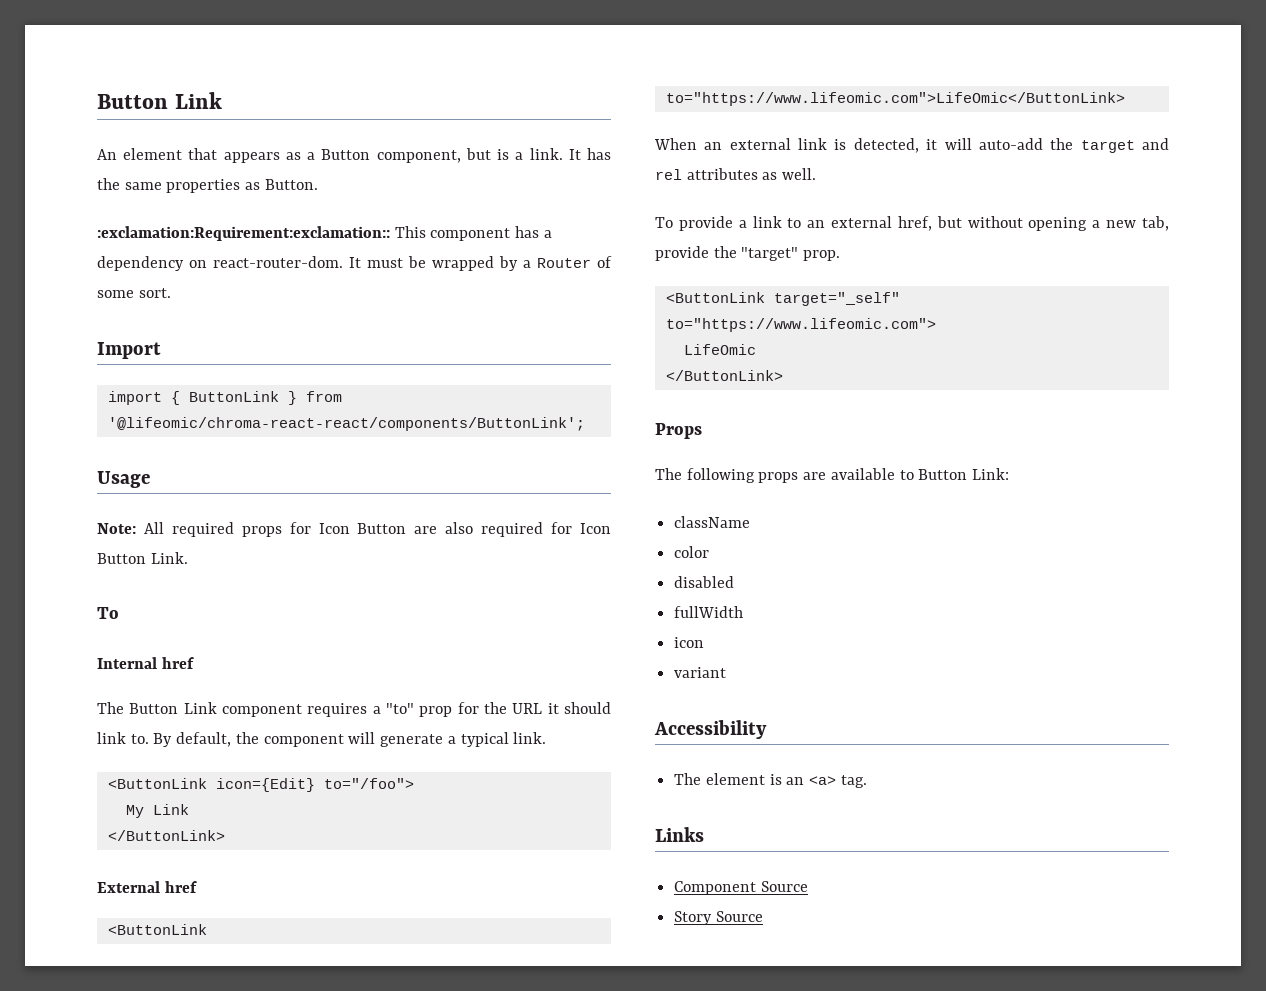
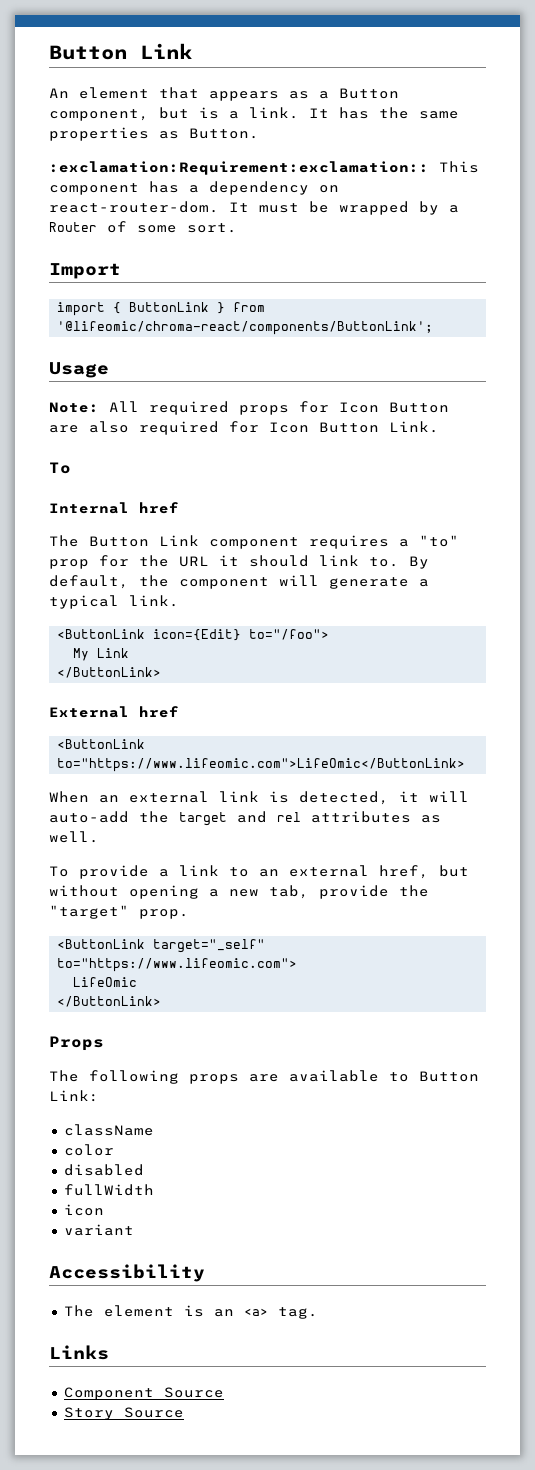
[107,417,585,431] '@lifeomic/chroma-react-react/components/ButtonLink'; -> [57,321,434,335] '@lifeomic/chroma-react/components/ButtonLink';

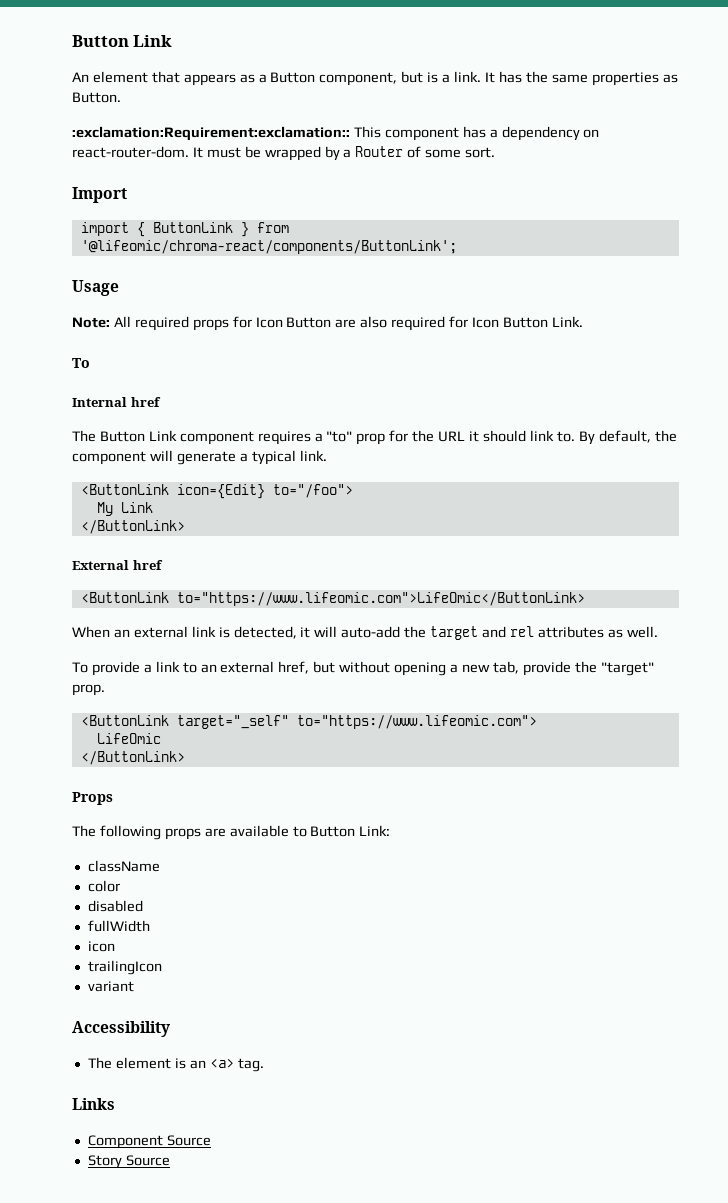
(104, 1210) none -> [87,960,162,975] // trailingIcon

